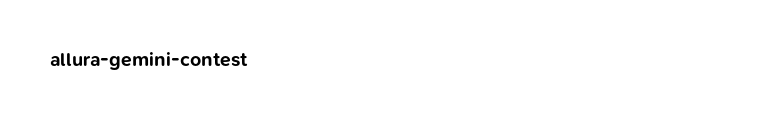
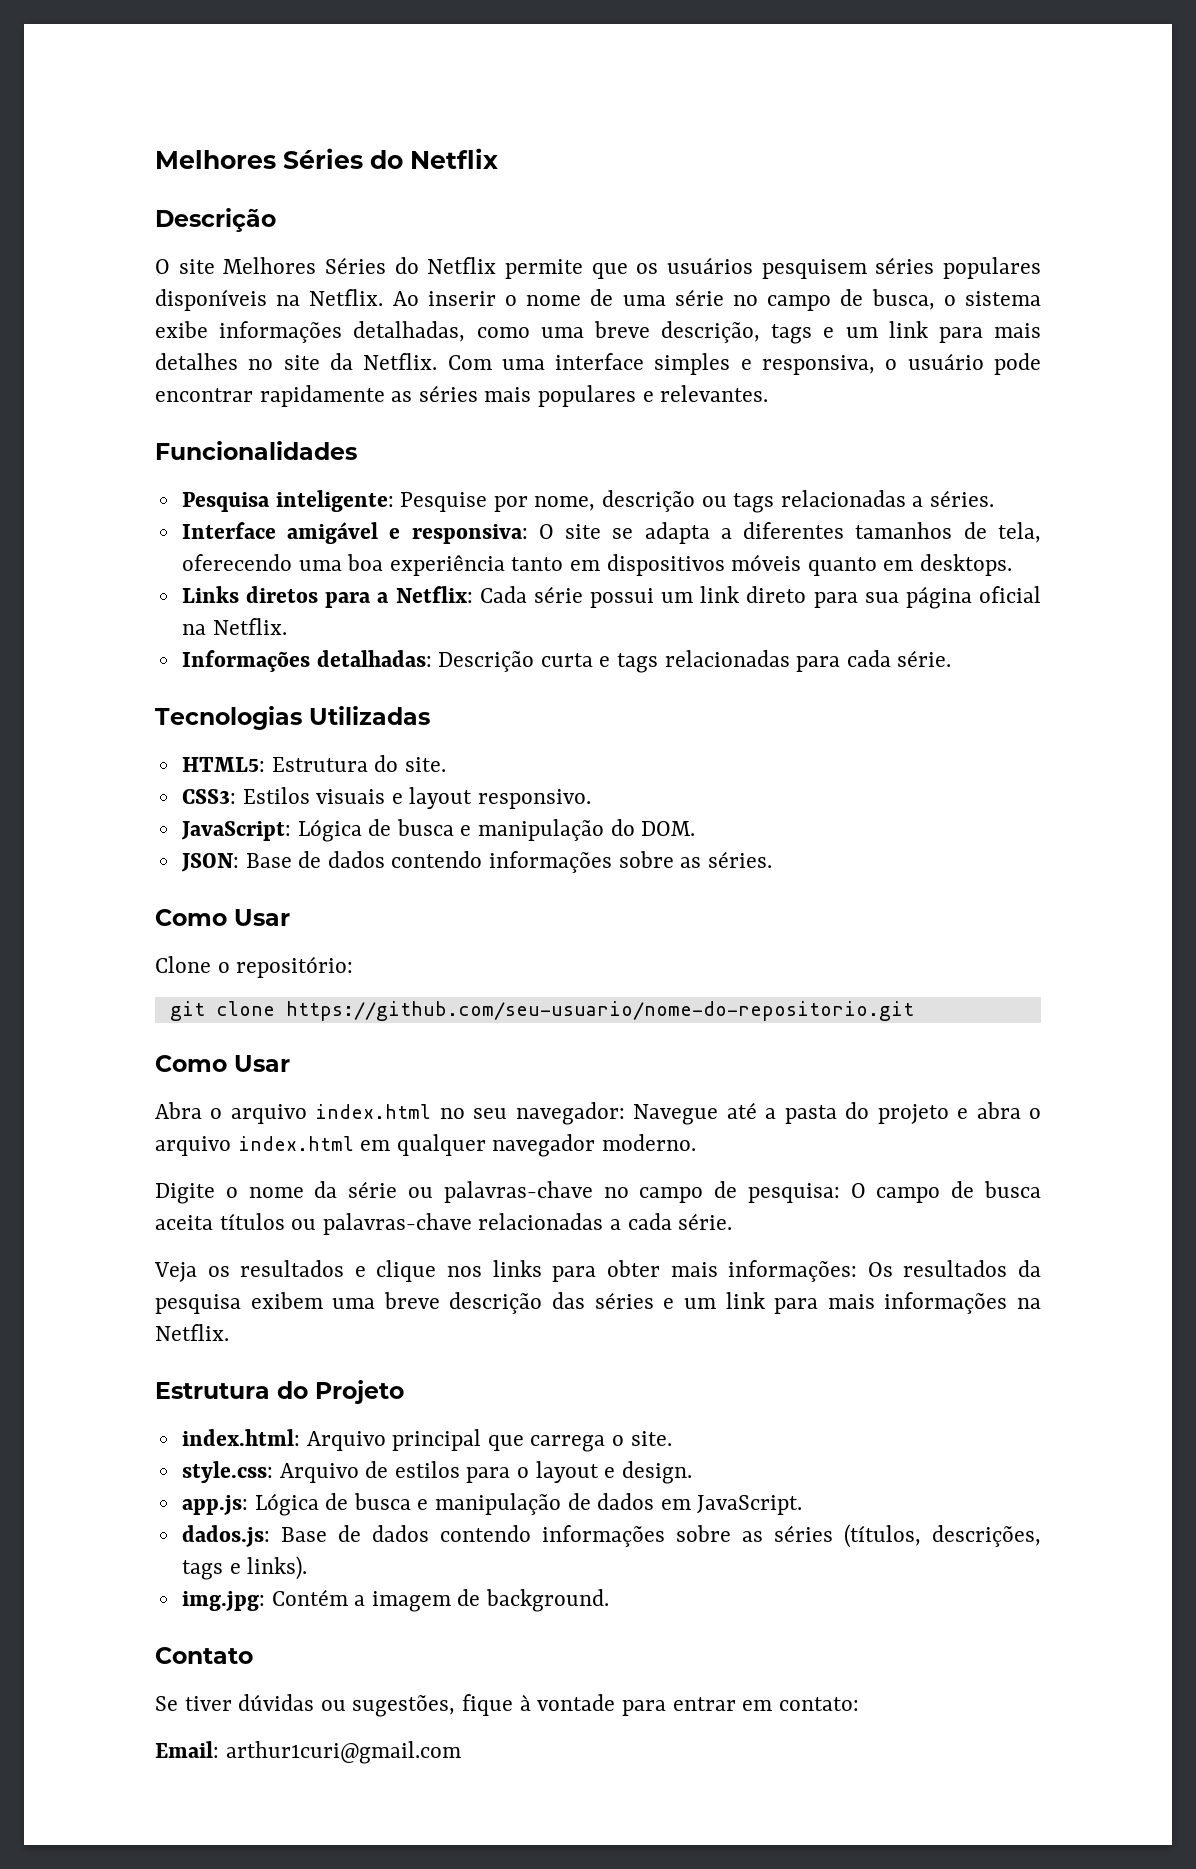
[50,52,248,70] allura-gemini-contest -> [155,148,498,169] [155,208,276,232] [155,257,1041,279] [155,289,1042,311] [155,321,1041,344] [155,353,1041,375] [155,385,769,407] [155,441,357,460] [181,490,995,513] [181,522,1041,544] [181,554,1013,576] [181,586,1041,609] [181,618,287,635] [181,650,952,673] [155,706,430,730] [181,755,446,772] [181,787,592,809] [180,819,696,842] [180,851,772,873] [155,909,290,926] [155,956,354,978] [169,1001,914,1021] [155,1055,290,1072] [155,1102,1041,1125] [155,1134,697,1157] [155,1181,1042,1204] [155,1213,733,1235] [154,1260,1042,1282] [155,1292,1042,1314] [155,1324,229,1341] [155,1380,404,1404] [181,1429,672,1452] [181,1461,692,1484] [181,1493,803,1516] [181,1524,1041,1548] [181,1556,308,1580] [181,1589,610,1612] [155,1647,253,1664] [155,1694,859,1717] [155,1741,461,1764] Melhores Séries do Netflix // Descrição // O site Melhores Séries do Netflix permite que os usuários pesquisem séries populares disponíveis na Netflix. Ao inserir o nome de uma série no campo de busca, o sistema exibe informações detalhadas, como uma breve descrição, tags e um link para mais detalhes no site da Netflix. Com uma interface simples e responsiva, o usuário pode encontrar rapidamente as séries mais populares e relevantes. // Funcionalidades // Pesquisa inteligente: Pesquise por nome, descrição ou tags relacionadas a séries. // Interface amigável e responsiva: O site se adapta a diferentes tamanhos de tela, oferecendo uma boa experiência tanto em dispositivos móveis quanto em desktops. // Links diretos para a Netflix: Cada série possui um link direto para sua página oficial na Netflix. // Informações detalhadas: Descrição curta e tags relacionadas para cada série. // Tecnologias Utilizadas // HTML5: Estrutura do site. // CSS3: Estilos visuais e layout responsivo. // JavaScript: Lógica de busca e manipulação do DOM. // JSON: Base de dados contendo informações sobre as séries. // Como Usar // Clone o repositório: // git clone https://github.com/seu-usuario/nome-do-repositorio.git // Como Usar // Abra o arquivo index.html no seu navegador: Navegue até a pasta do projeto e abra o arquivo index.html em qualquer navegador moderno. // Digite o nome da série ou palavras-chave no campo de pesquisa: O campo de busca aceita títulos ou palavras-chave relacionadas a cada série. // Veja os resultados e clique nos links para obter mais informações: Os resultados da pesquisa exibem uma breve descrição das séries e um link para mais informações na Netflix. // Estrutura do Projeto // index.html: Arquivo principal que carrega o site. // style.css: Arquivo de estilos para o layout e design. // app.js: Lógica de busca e manipulação de dados em JavaScript. // dados.js: Base de dados contendo informações sobre as séries (títulos, descrições, tags e links). // img.jpg: Contém a imagem de background. // Contato // Se tiver dúvidas ou sugestões, fique à vontade para entrar em contato: // Email: arthur1curi@gmail.com

